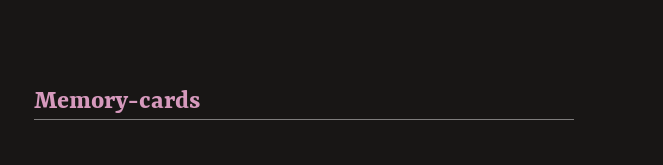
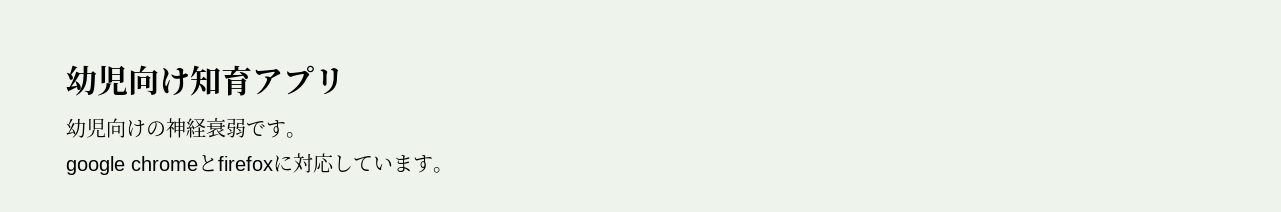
[34,90,200,113] Memory-cards -> [66,65,345,96] [66,118,306,138] [66,153,453,175] 幼児向け知育アプリ // 幼児向けの神経衰弱です。 // google chromeとfirefoxに対応しています。

